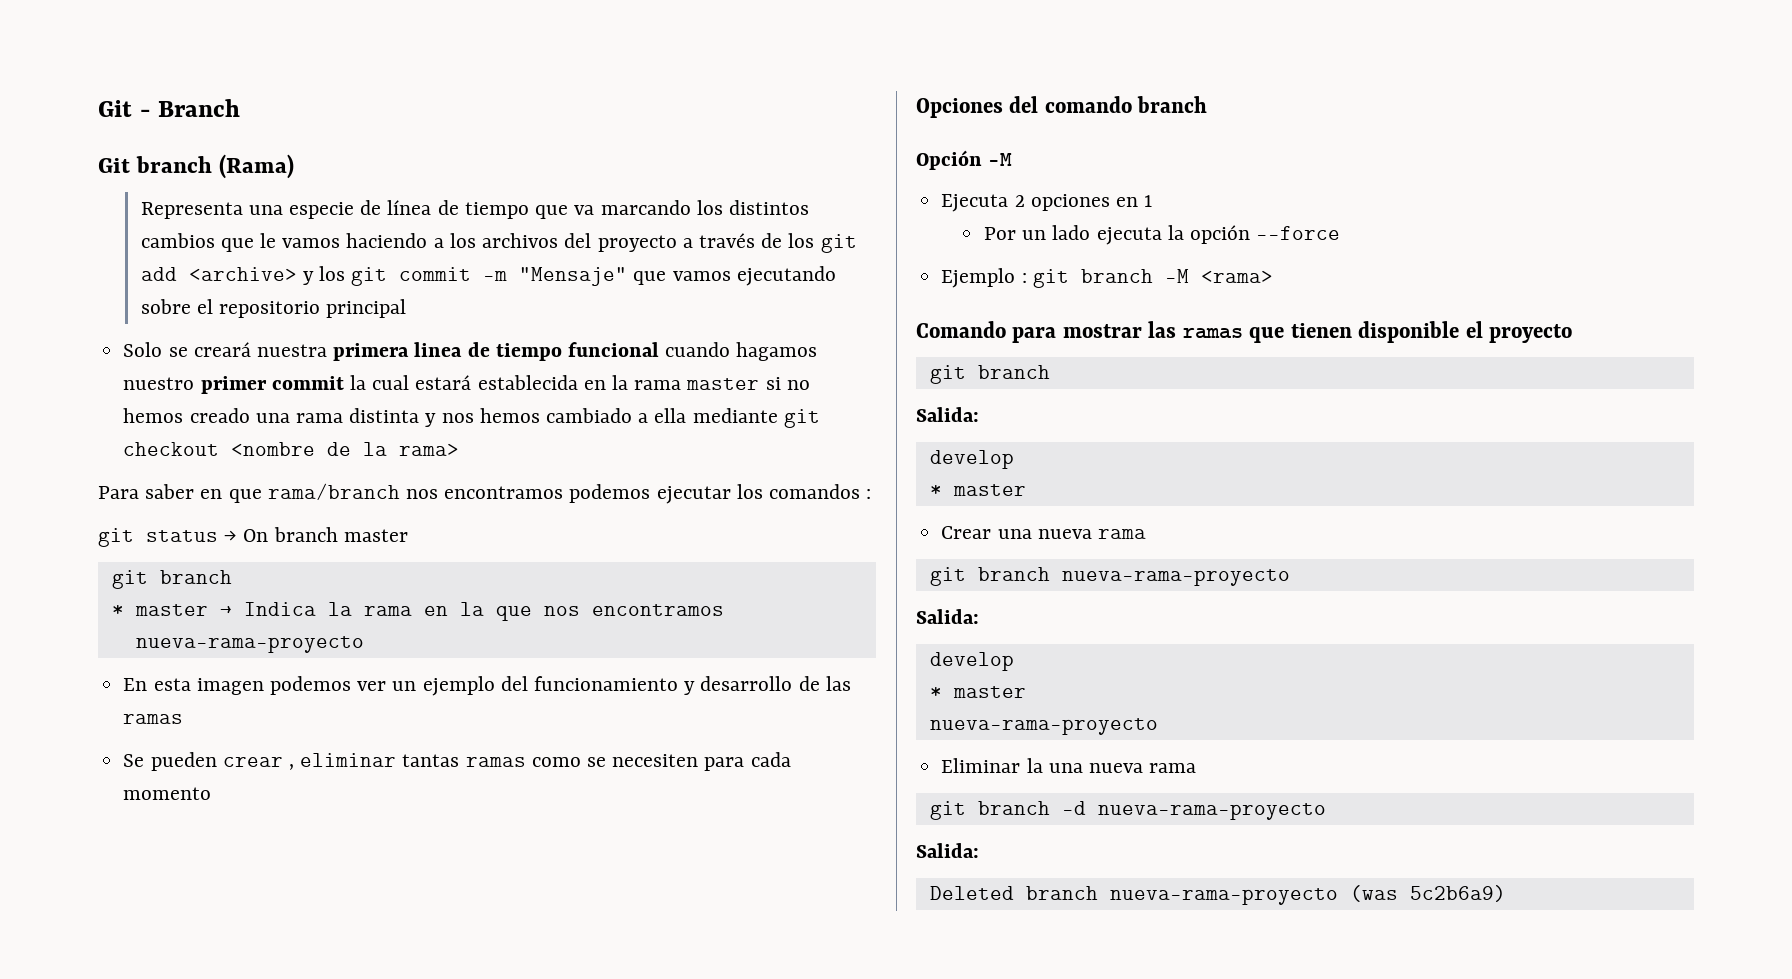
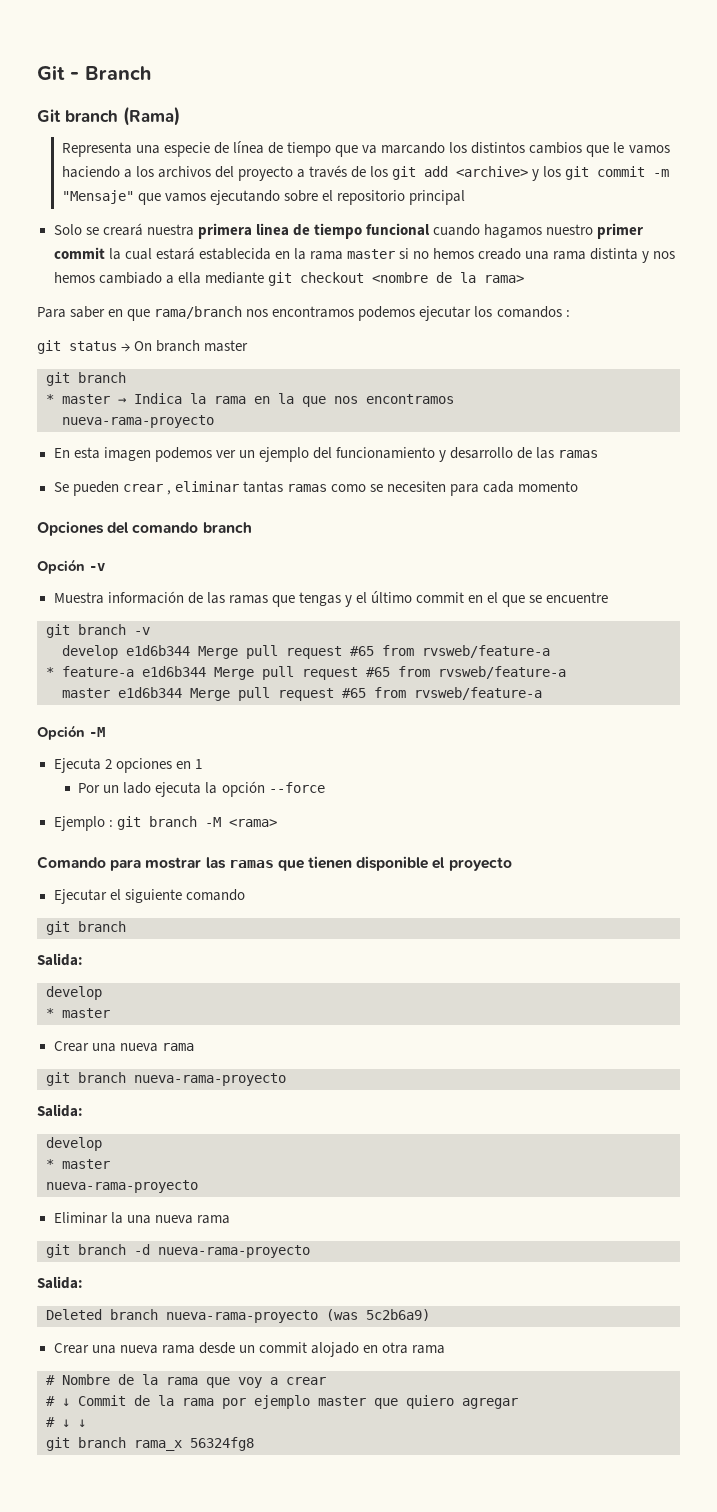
(1208, 104) none -> [37,559,105,574] [53,591,609,607] [46,624,150,638] [62,645,550,659] [46,666,566,680] [62,687,542,701] // Opción -v // Muestra información de las ramas que tengas y el último commit en el que se encuentre // git branch -v // develop e1d6b344 Merge pull request #65 from rvsweb/feature-a // * feature-a e1d6b344 Merge pull request #65 from rvsweb/feature-a // master e1d6b344 Merge pull request #65 from rvsweb/feature-a
(1573, 333) none -> [53,889,245,904] // Ejecutar el siguiente comando
(1506, 893) none -> [53,1342,446,1357] [46,1374,326,1388] [46,1395,518,1409] [46,1417,86,1427] [46,1437,254,1451] // Crear una nueva rama desde un commit alojado en otra rama // # Nombre de la rama que voy a crear // # ↓ Commit de la rama por ejemplo master que quiero agregar // # ↓ ↓ // git branch rama_x 56324fg8

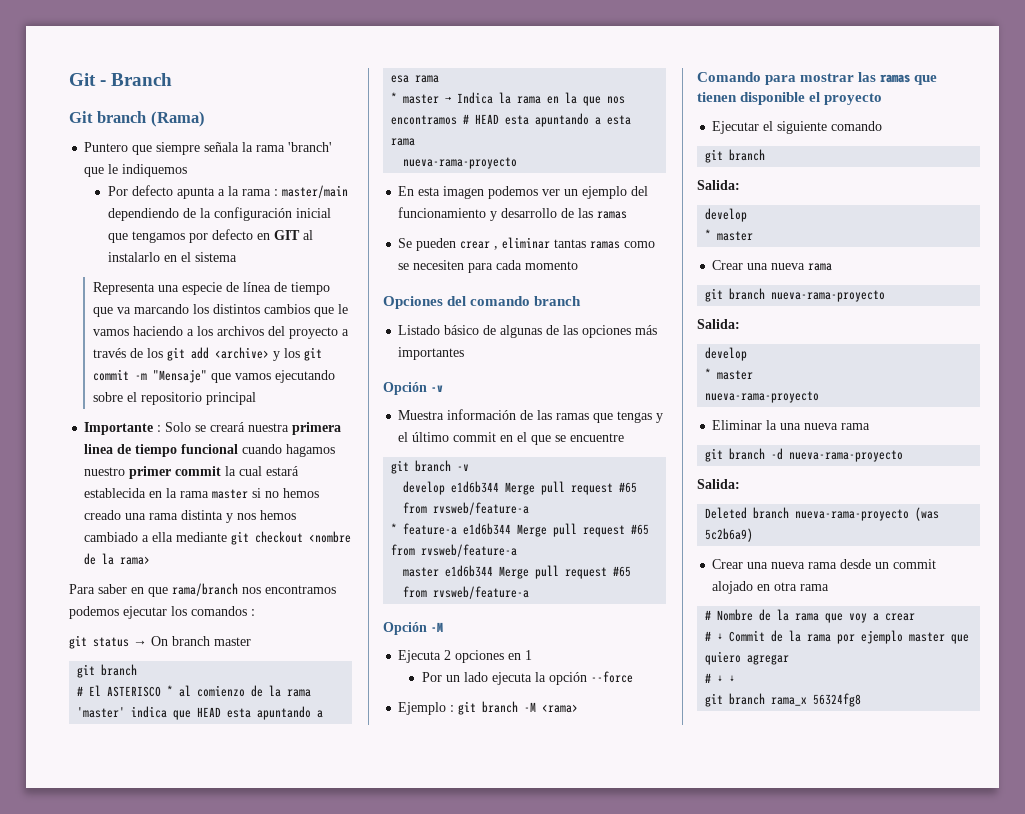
(180, 116) none -> [84,142,333,155] [84,164,188,177] [108,185,349,199] [108,207,332,221] [108,229,314,243] [108,252,238,262] // Puntero que siempre señala la rama 'branch' que le indiquemos // Por defecto apunta a la rama : master/main dependiendo de la configuración inicial que tengamos por defecto en GIT al instalarlo en el sistema
(466, 197) none -> [84,422,162,435] Importante :
(126, 377) none -> [77,685,312,697] [77,706,324,720] [391,75,440,83] // # El ASTERISCO * al comienzo de la rama 'master' indica que HEAD esta apuntando a esa rama
(454, 399) none -> [463,113,632,127] [391,138,416,146] # HEAD esta apuntando a esta rama
(252, 527) none -> [398,325,658,338] [398,347,465,360] // Listado básico de algunas de las opciones más importantes

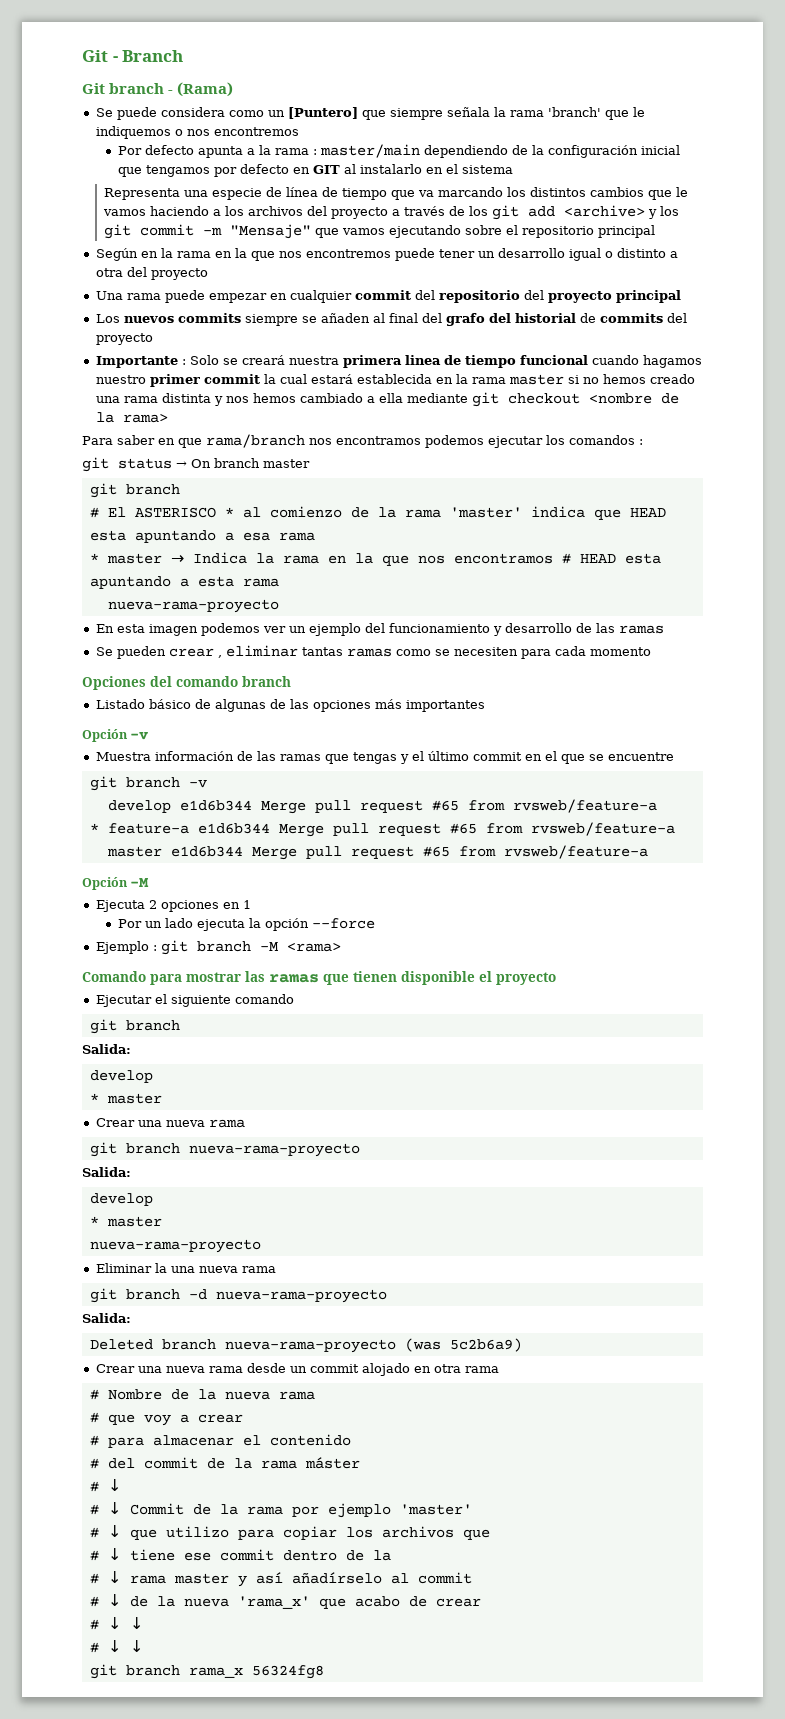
(147, 117) none -> [168,90,174,94] -
[84,142,129,152] Puntero -> [95,107,358,120] Se puede considera como un [Puntero]
(188, 170) none -> [174,127,299,136] o nos encontremos
(256, 398) none -> [95,248,678,261] [95,267,208,280] [95,290,681,303] [95,313,687,326] [95,333,153,345] // Según en la rama en la que nos encontremos puede tener un desarrollo igual o distinto a otra del proyecto // Una rama puede empezar en cualquier commit del repositorio del proyecto principal // Los nuevos commits siempre se añaden al final del grafo del historial de commits del proyecto
[795,613,820,621] rama -> [224,1391,315,1400] [89,1412,99,1423] nueva rama // #
(916, 617) none -> [89,1434,351,1448] [89,1457,360,1469] [89,1479,121,1492] // # para almacenar el contenido // # del commit de la rama máster // # ↓
[909,632,970,644] [705,651,790,665] master que quiero agregar -> [399,1504,472,1515] [89,1525,490,1540] [89,1548,391,1561] [89,1571,472,1587] [89,1594,481,1609] [89,1617,143,1630] 'master' // # ↓ que utilizo para copiar los archivos que // # ↓ tiene ese commit dentro de la // # ↓ rama master y así añadírselo al commit // # ↓ de la nueva 'rama_x' que acabo de crear // # ↓ ↓

